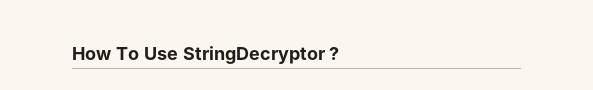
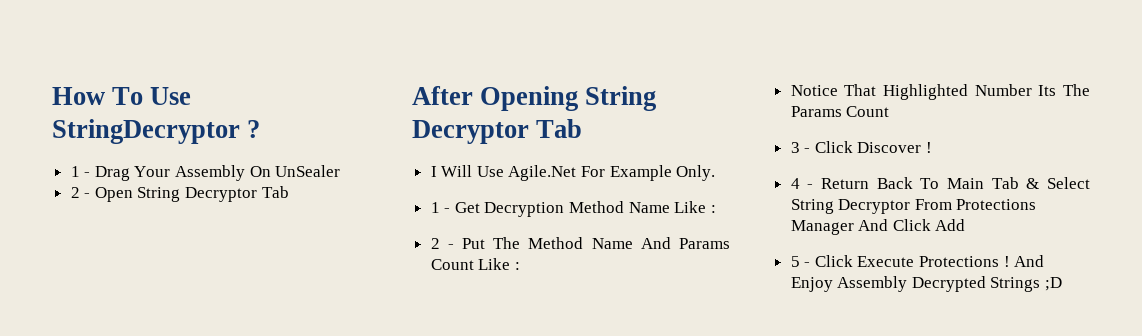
(340, 53) none -> [70,165,341,181] [70,186,289,202] [412,86,657,111] [412,119,583,144] [430,165,716,181] [430,201,716,217] [430,237,730,249] [430,258,520,270] [790,84,1090,100] [790,106,890,117] [790,141,933,153] [790,177,1090,189] [790,199,1037,214] [790,219,966,235] [790,255,1045,267] [790,276,1063,292] // 1 - Drag Your Assembly On UnSealer // 2 - Open String Decryptor Tab // After Opening String Decryptor Tab // I Will Use Agile.Net For Example Only. // 1 - Get Decryption Method Name Like : // 2 - Put The Method Name And Params Count Like : // Notice That Highlighted Number Its The Params Count // 3 - Click Discover ! // 4 - Return Back To Main Tab & Select String Decryptor From Protections Manager And Click Add // 5 - Click Execute Protections ! And Enjoy Assembly Decrypted Strings ;D

